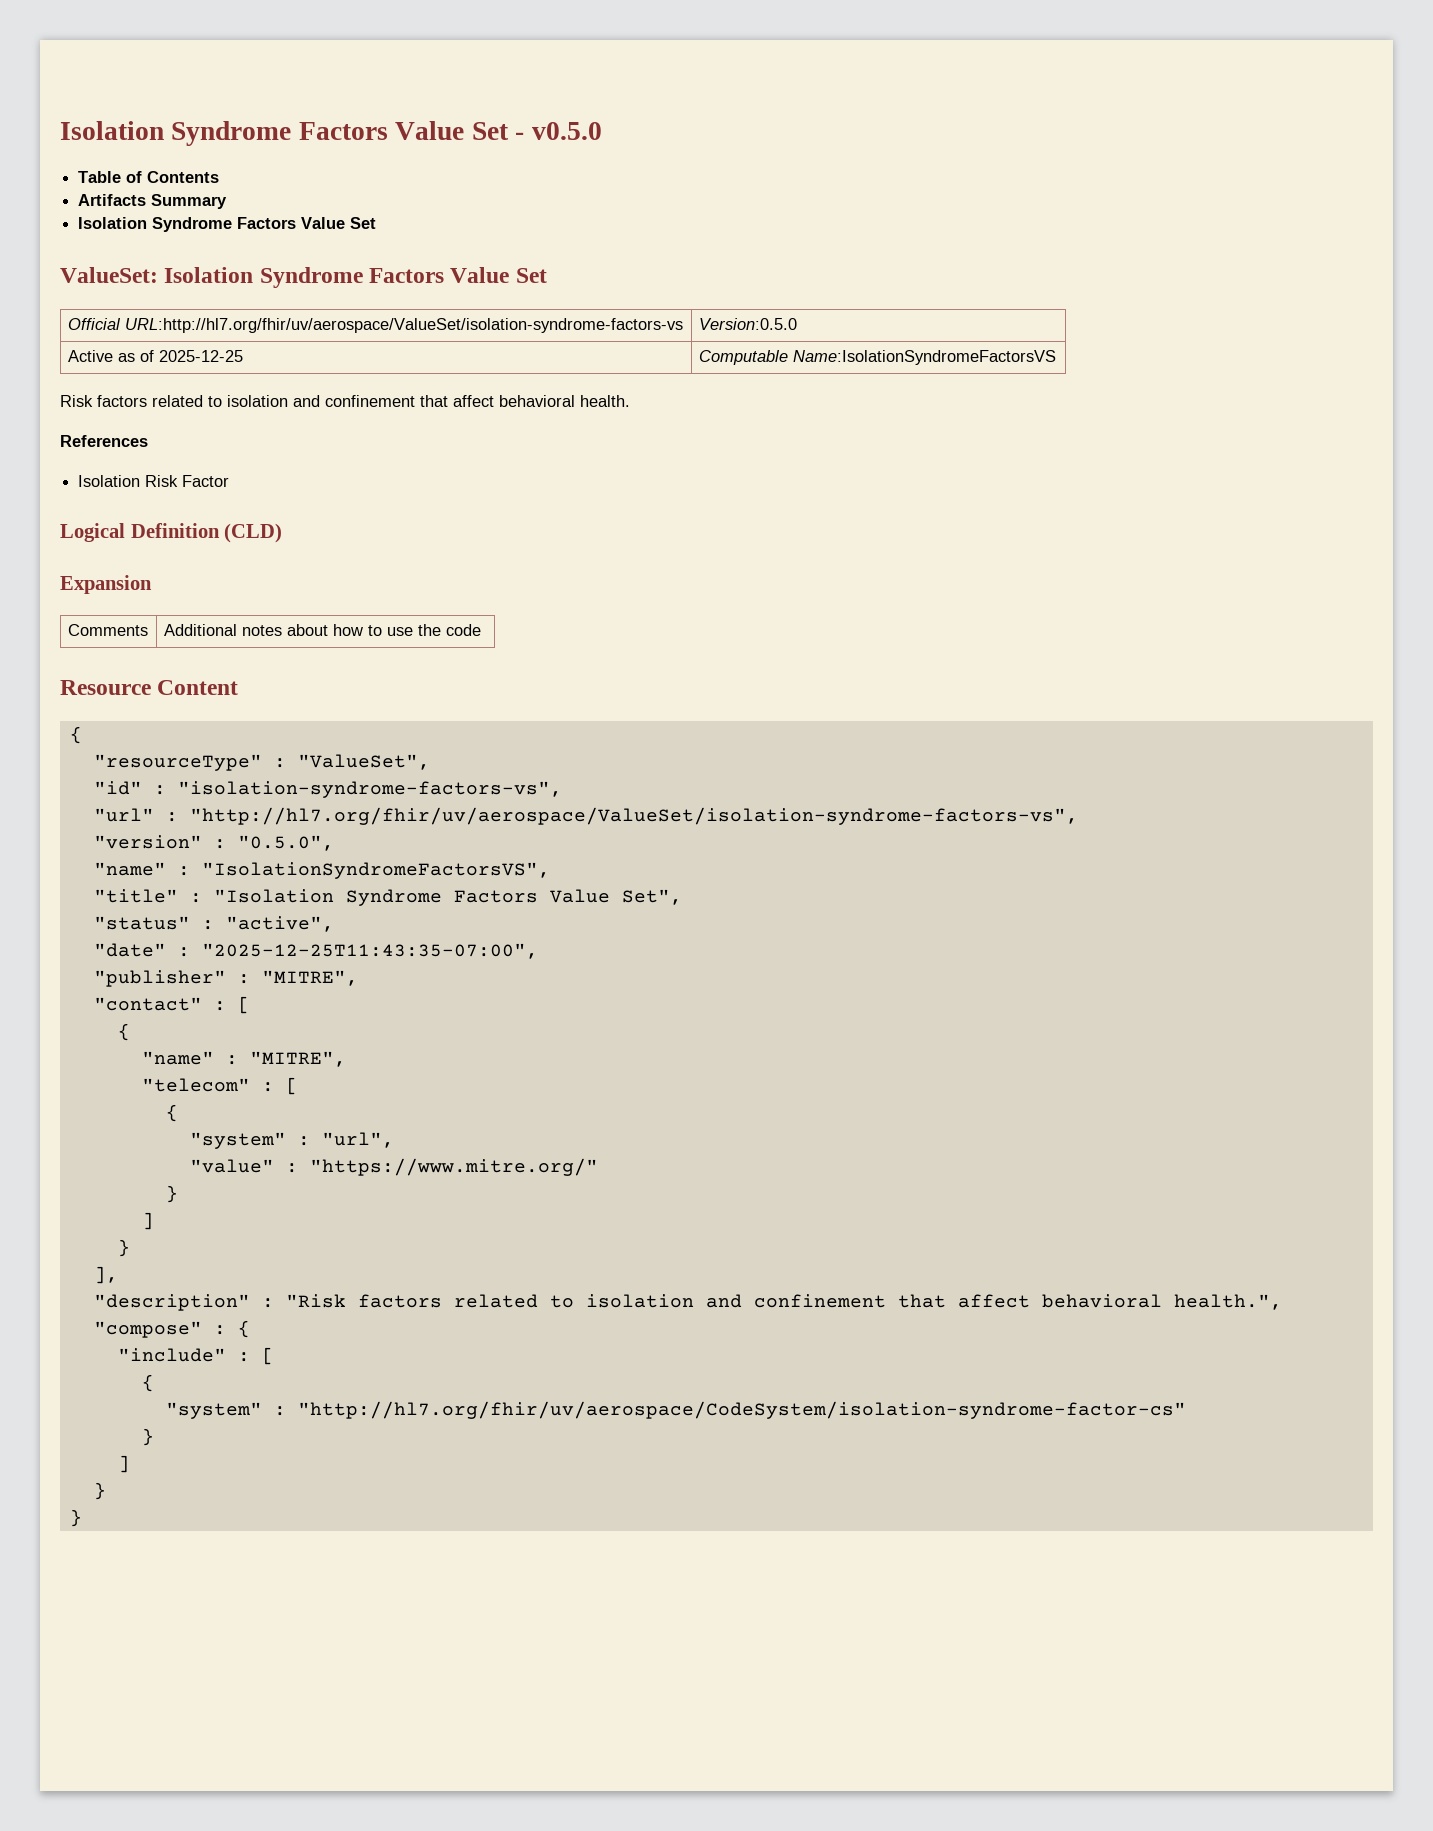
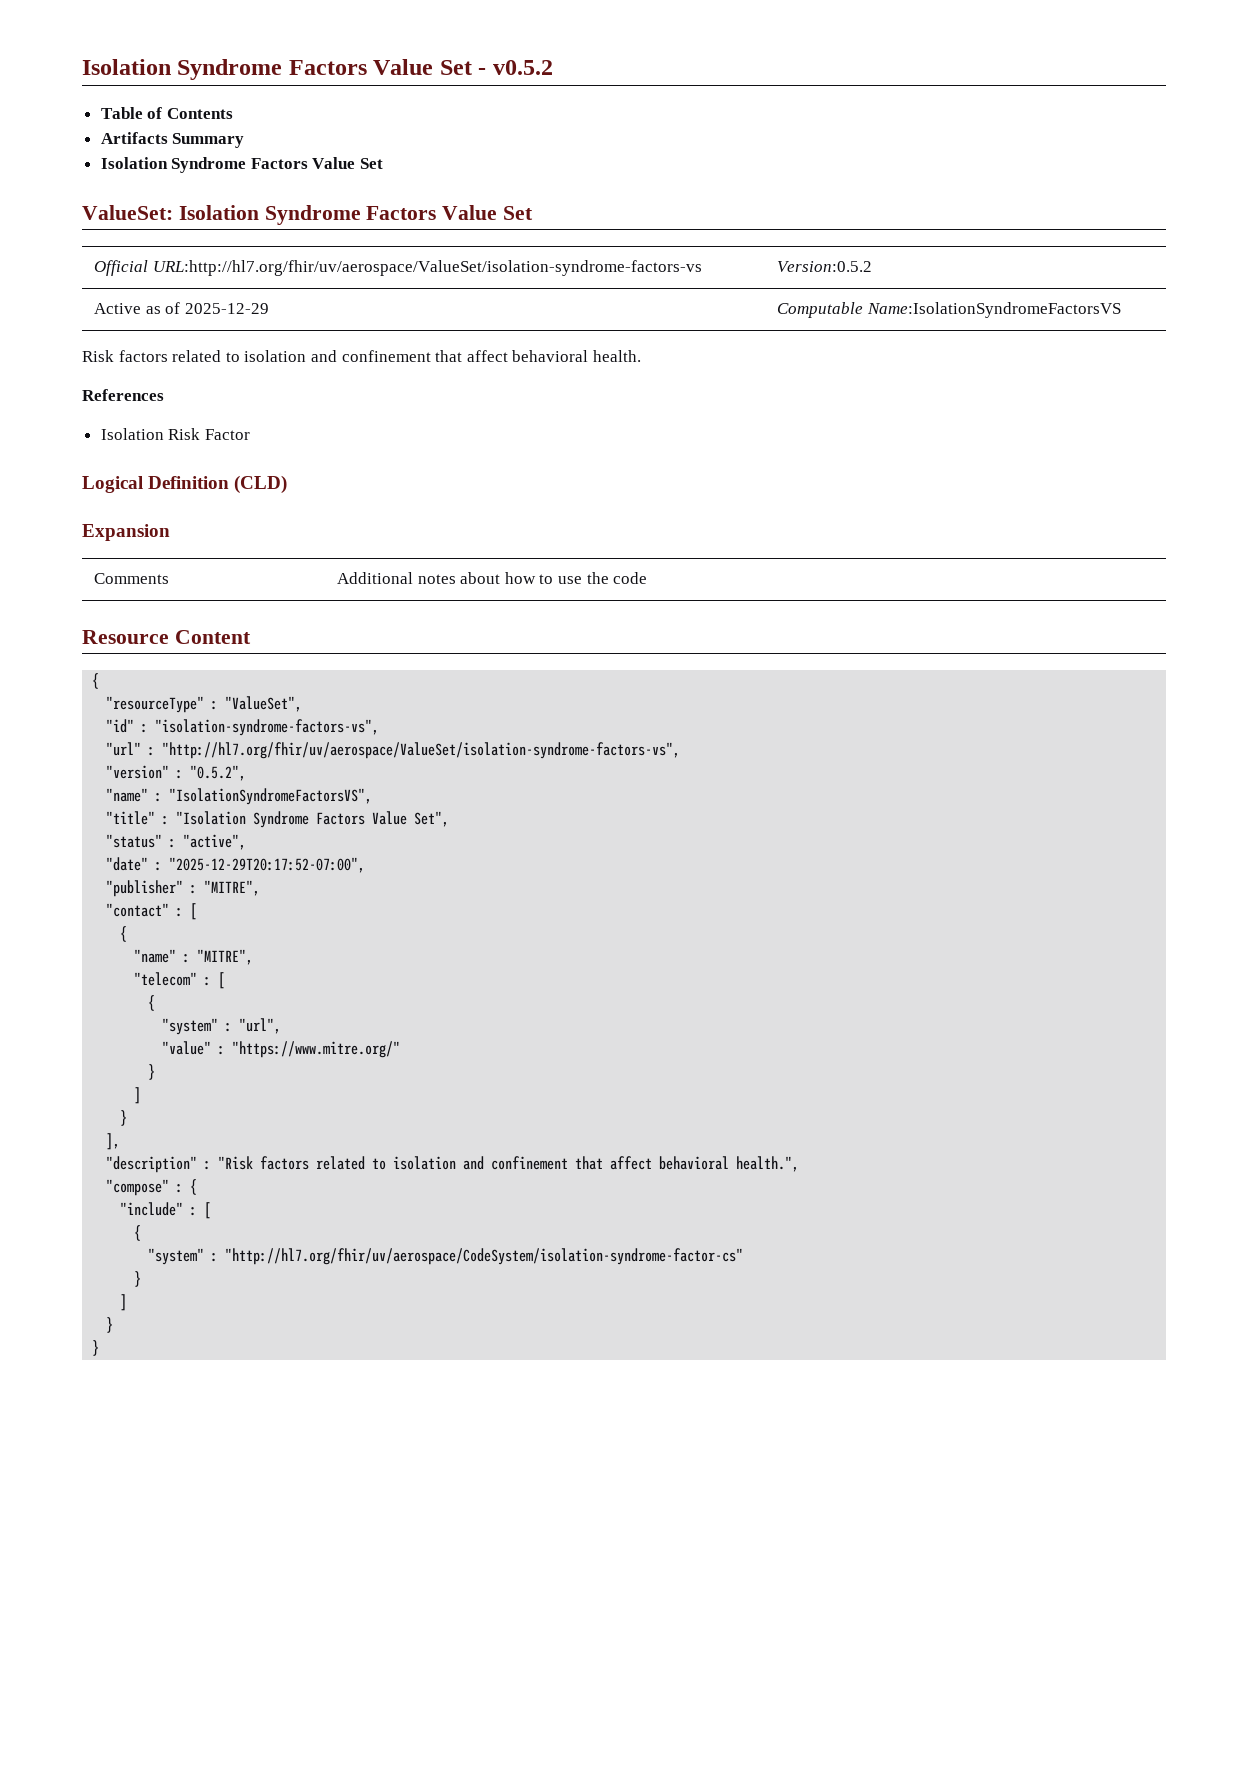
[531,122,602,140] v0.5.0 -> [492,60,553,75] v0.5.2
[698,318,797,330] Version:0.5.0 -> [777,261,873,272] Version:0.5.2
[158,350,243,362] 2025-12-25 -> [184,303,269,314] 2025-12-29
[237,835,334,851] "0.5.0", -> [190,765,247,781] "0.5.2",
[201,943,538,959] "2025-12-25T11:43:35-07:00", -> [169,857,366,873] "2025-12-29T20:17:52-07:00",

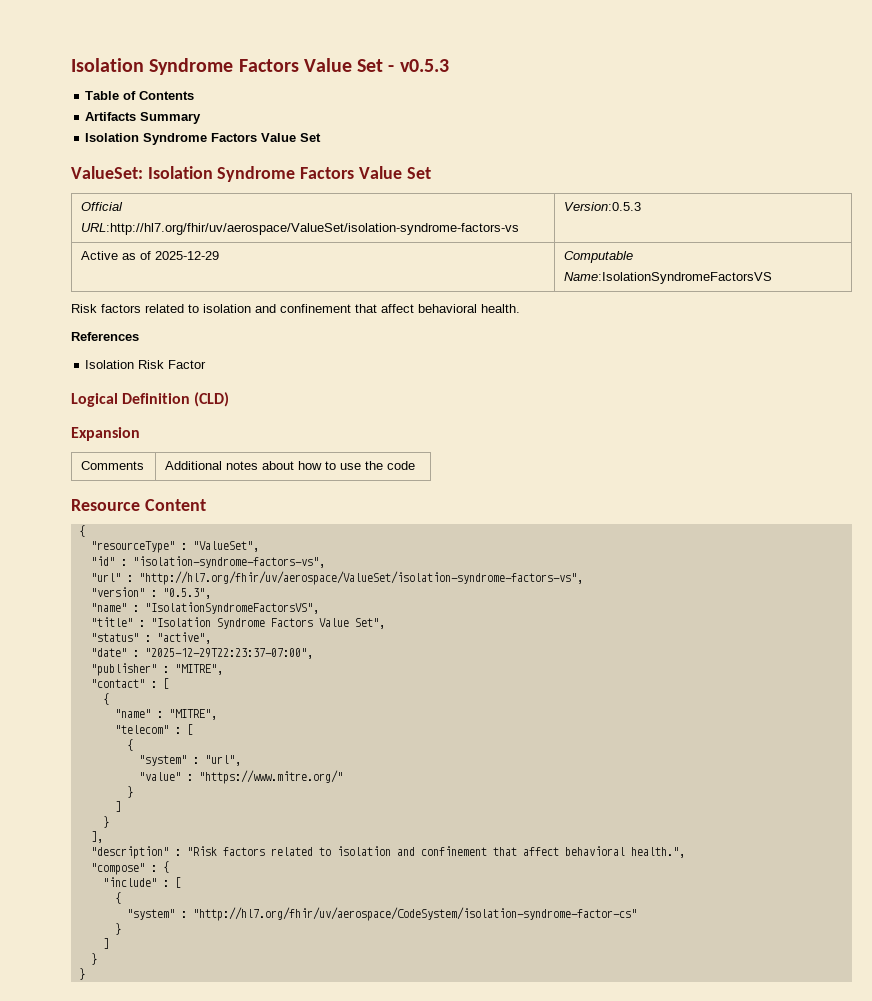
[492,60,553,75] v0.5.2 -> [399,59,449,72] v0.5.3
[777,261,873,272] Version:0.5.2 -> [564,202,642,211] Version:0.5.3
[190,765,247,781] "0.5.2", -> [162,588,211,599] "0.5.3",
[169,857,366,873] "2025-12-29T20:17:52-07:00", -> [144,648,313,659] "2025-12-29T22:23:37-07:00",

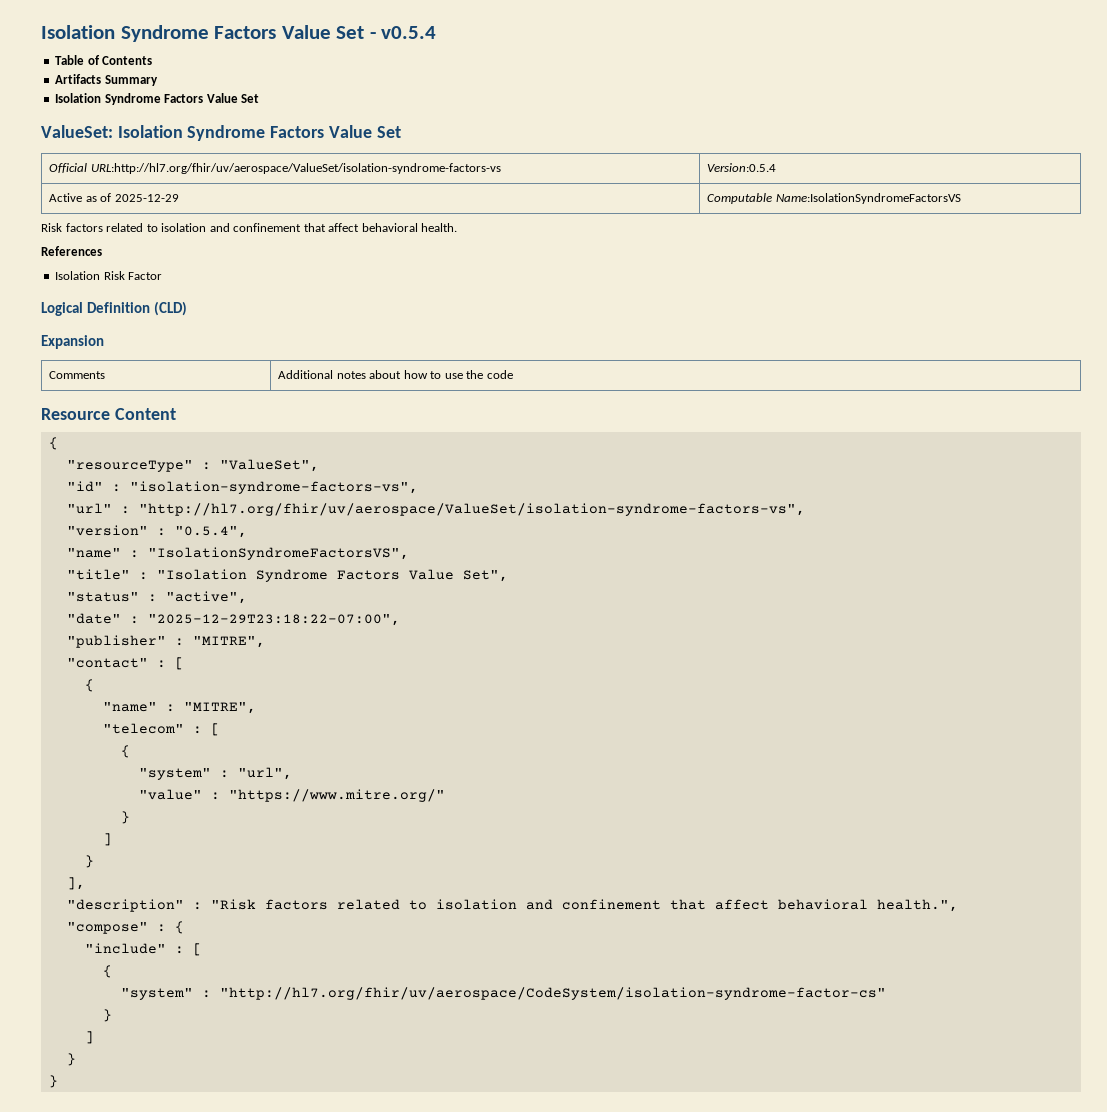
[399,59,449,72] v0.5.3 -> [381,26,437,39] v0.5.4
[564,202,642,211] Version:0.5.3 -> [707,163,777,172] Version:0.5.4
[162,588,211,599] "0.5.3", -> [174,526,247,538] "0.5.4",
[144,648,313,659] "2025-12-29T22:23:37-07:00", -> [147,614,400,626] "2025-12-29T23:18:22-07:00",

